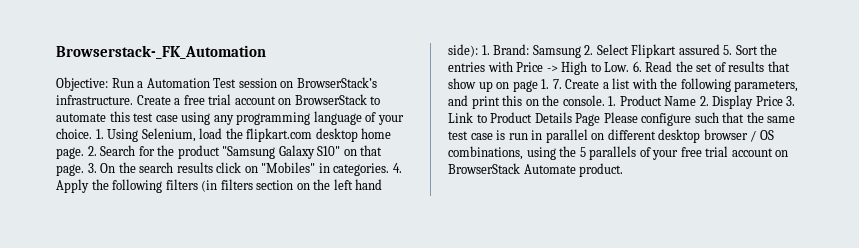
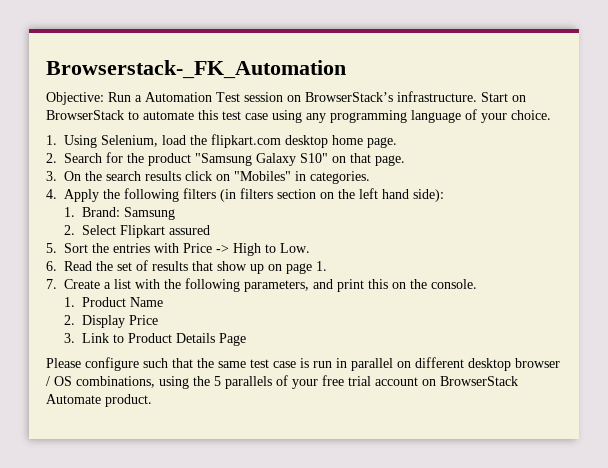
[136,94,276,105] Create a free trial account -> [481,92,508,102] Start
(92, 133) none -> (551, 115) //
(84, 153) none -> (397, 142) //
(84, 170) none -> (405, 160) //
(390, 169) none -> (370, 177) //
(478, 50) none -> (444, 195) //
(581, 51) none -> (175, 213) //
(720, 49) none -> (210, 230) //
(630, 67) none -> (310, 248) //
(550, 84) none -> (327, 266) //
(605, 100) none -> (477, 284) //
(697, 101) none -> (163, 302) //
(783, 101) none -> (158, 320) //
(601, 119) none -> (246, 339) //

